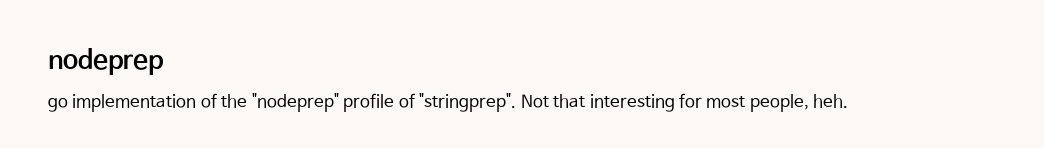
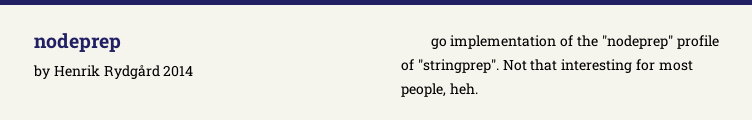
(163, 61) none -> [33,65,194,79] // by Henrik Rydgård 2014

